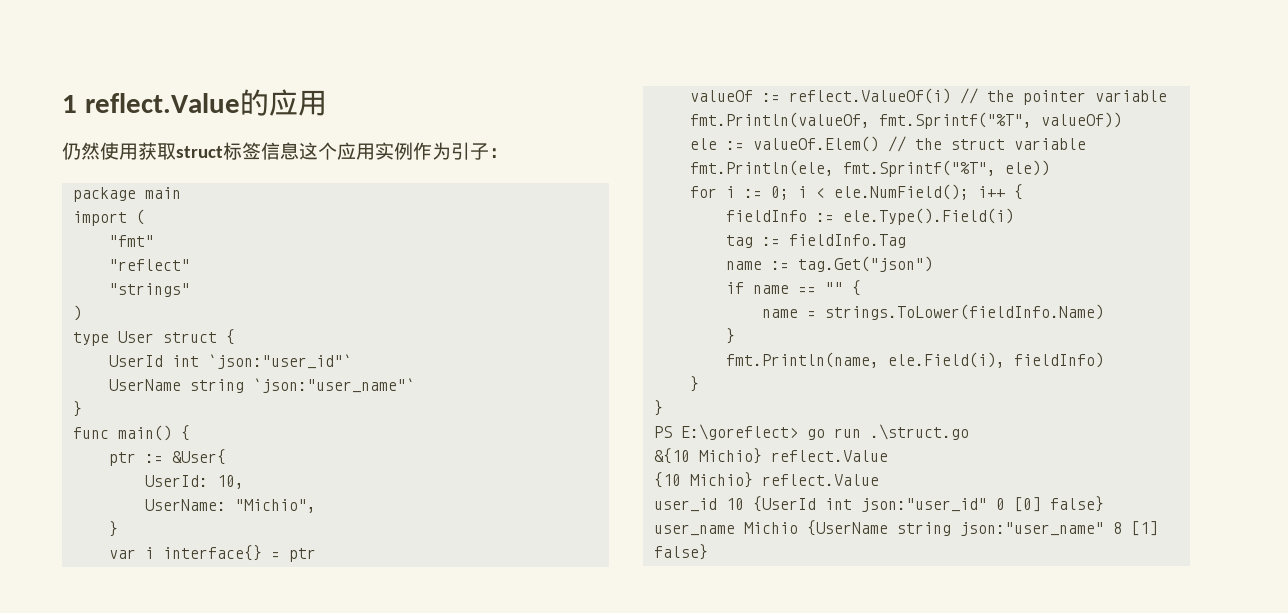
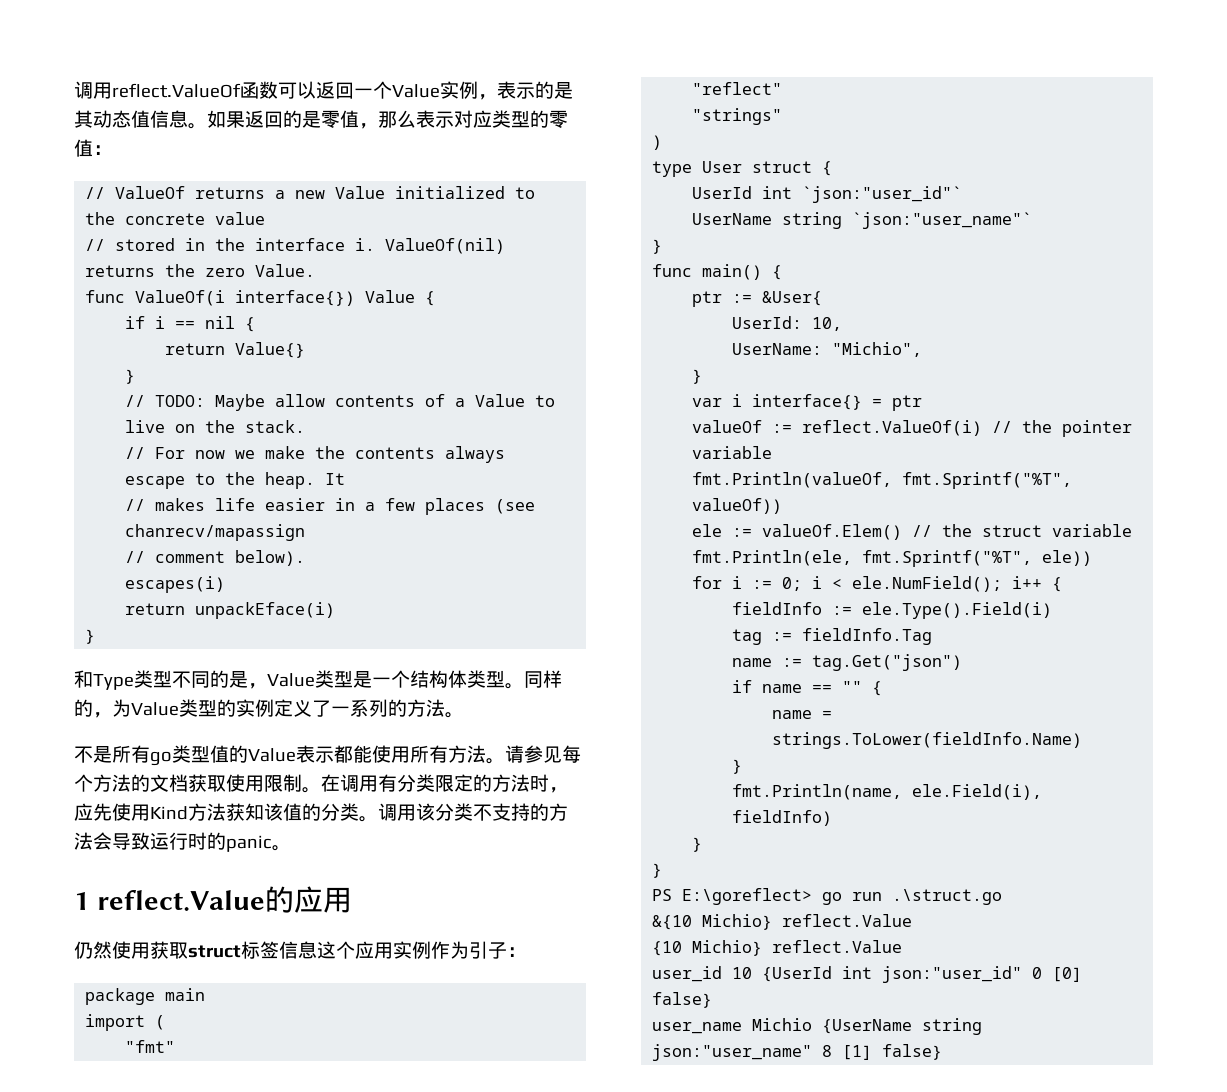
(62, 104) none -> [74,81,573,100] [74,110,568,129] [74,139,112,157] [85,186,536,199] [85,212,266,225] [85,238,506,254] [85,264,316,277] [85,290,436,306] [125,316,256,332] [165,342,306,358] [125,369,136,384] [125,394,556,411] [125,420,306,433] [125,446,506,463] [125,472,346,489] [125,498,536,515] [125,524,306,541] [125,550,306,566] [125,576,226,593] [125,602,336,619] [85,629,96,644] [74,670,562,690] [74,699,464,718] [74,745,581,766] [74,774,568,793] [74,803,568,822] [74,832,291,852] 调用reflect.ValueOf函数可以返回一个Value实例，表示的是其动态值信息。如果返回的是零值，那么表示对应类型的零值： // // ValueOf returns a new Value initialized to the concrete value // // stored in the interface i. ValueOf(nil) returns the zero Value. // func ValueOf(i interface{}) Value { // if i == nil { // return Value{} // } // // TODO: Maybe allow contents of a Value to live on the stack. // // For now we make the contents always escape to the heap. It // // makes life easier in a few places (see chanrecv/mapassign // // comment below). // escapes(i) // return unpackEface(i) // } // 和Type类型不同的是，Value类型是一个结构体类型。同样的，为Value类型的实例定义了一系列的方法。 // 不是所有go类型值的Value表示都能使用所有方法。请参见每个方法的文档获取使用限制。在调用有分类限定的方法时，应先使用Kind方法获知该值的分类。调用该分类不支持的方法会导致运行时的panic。 //

